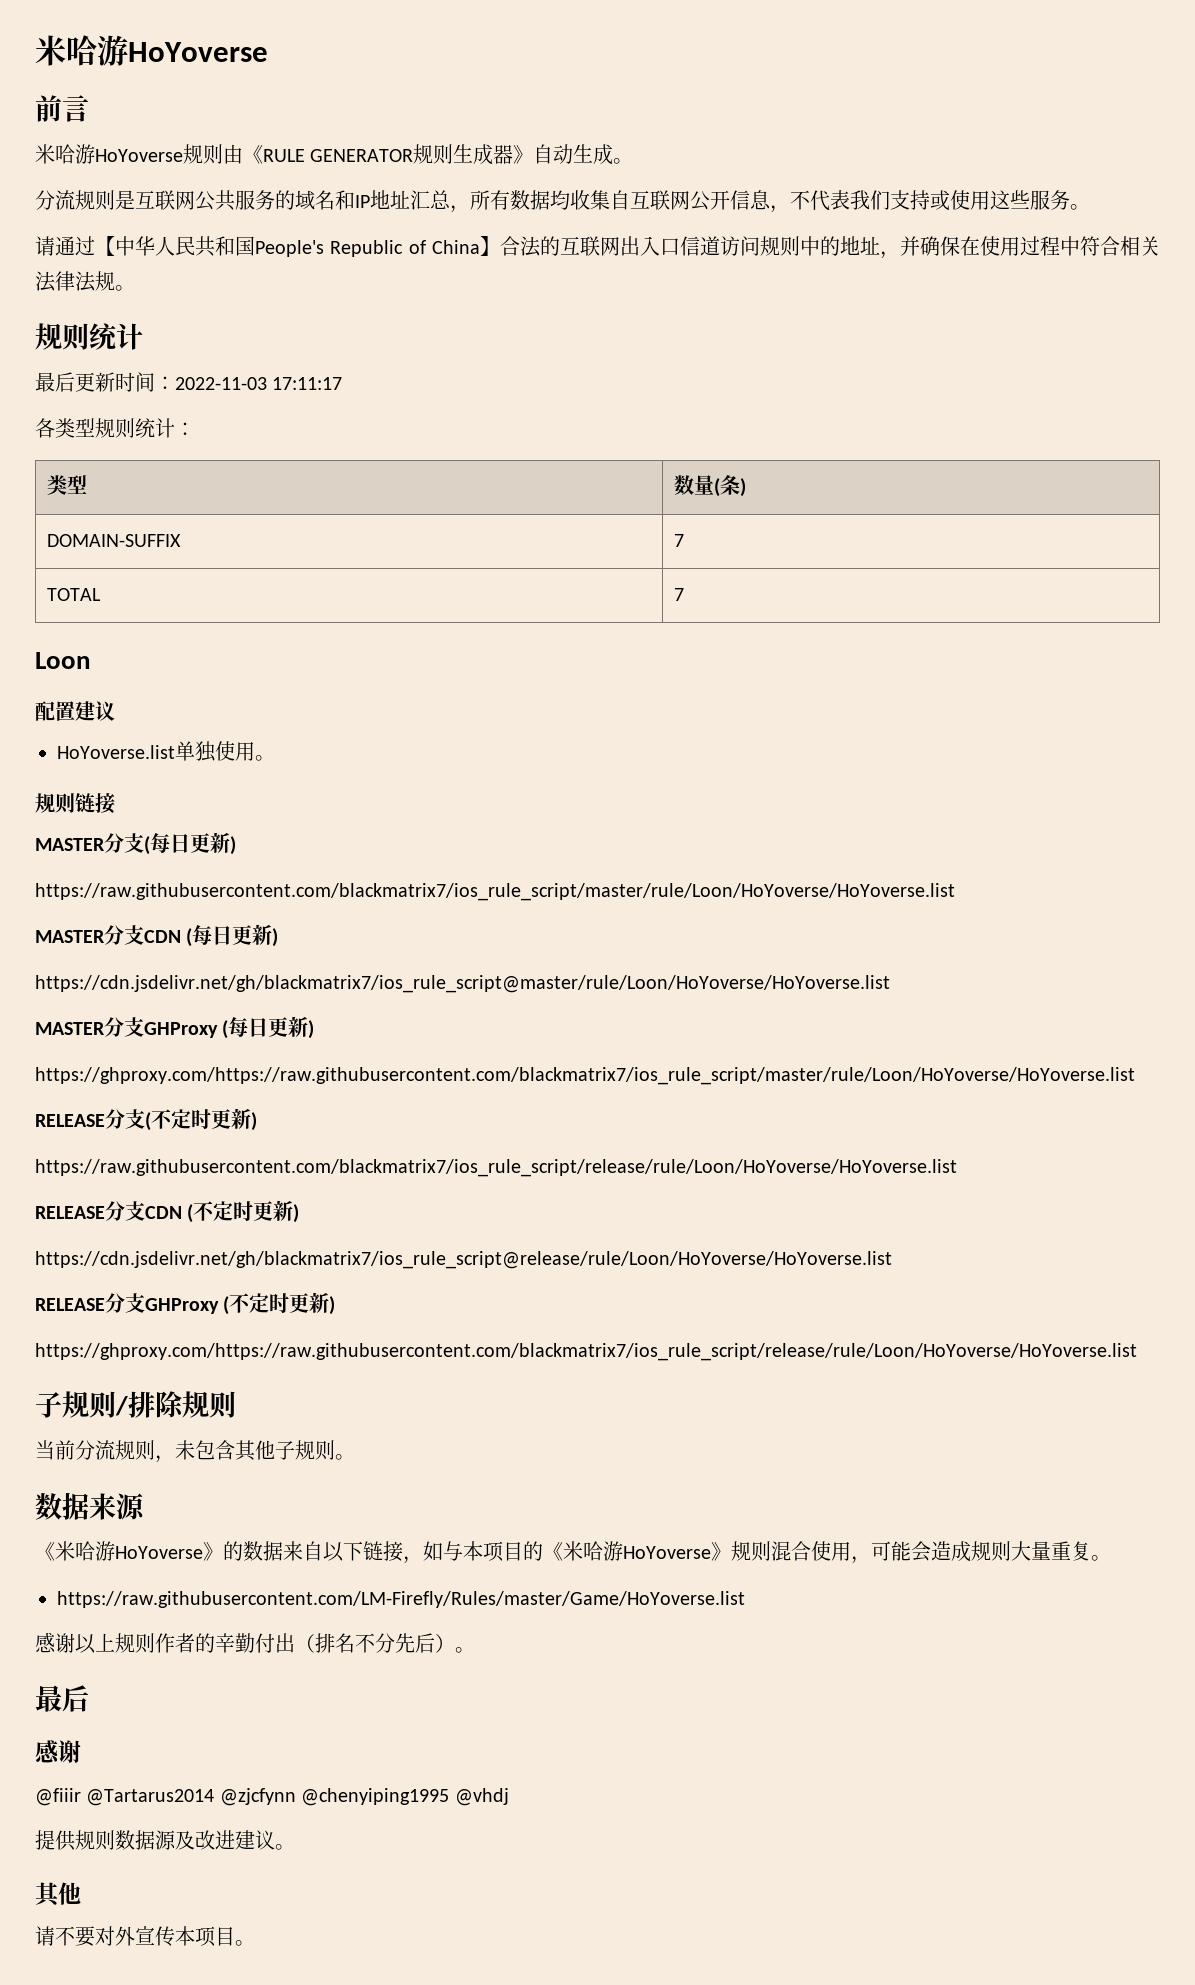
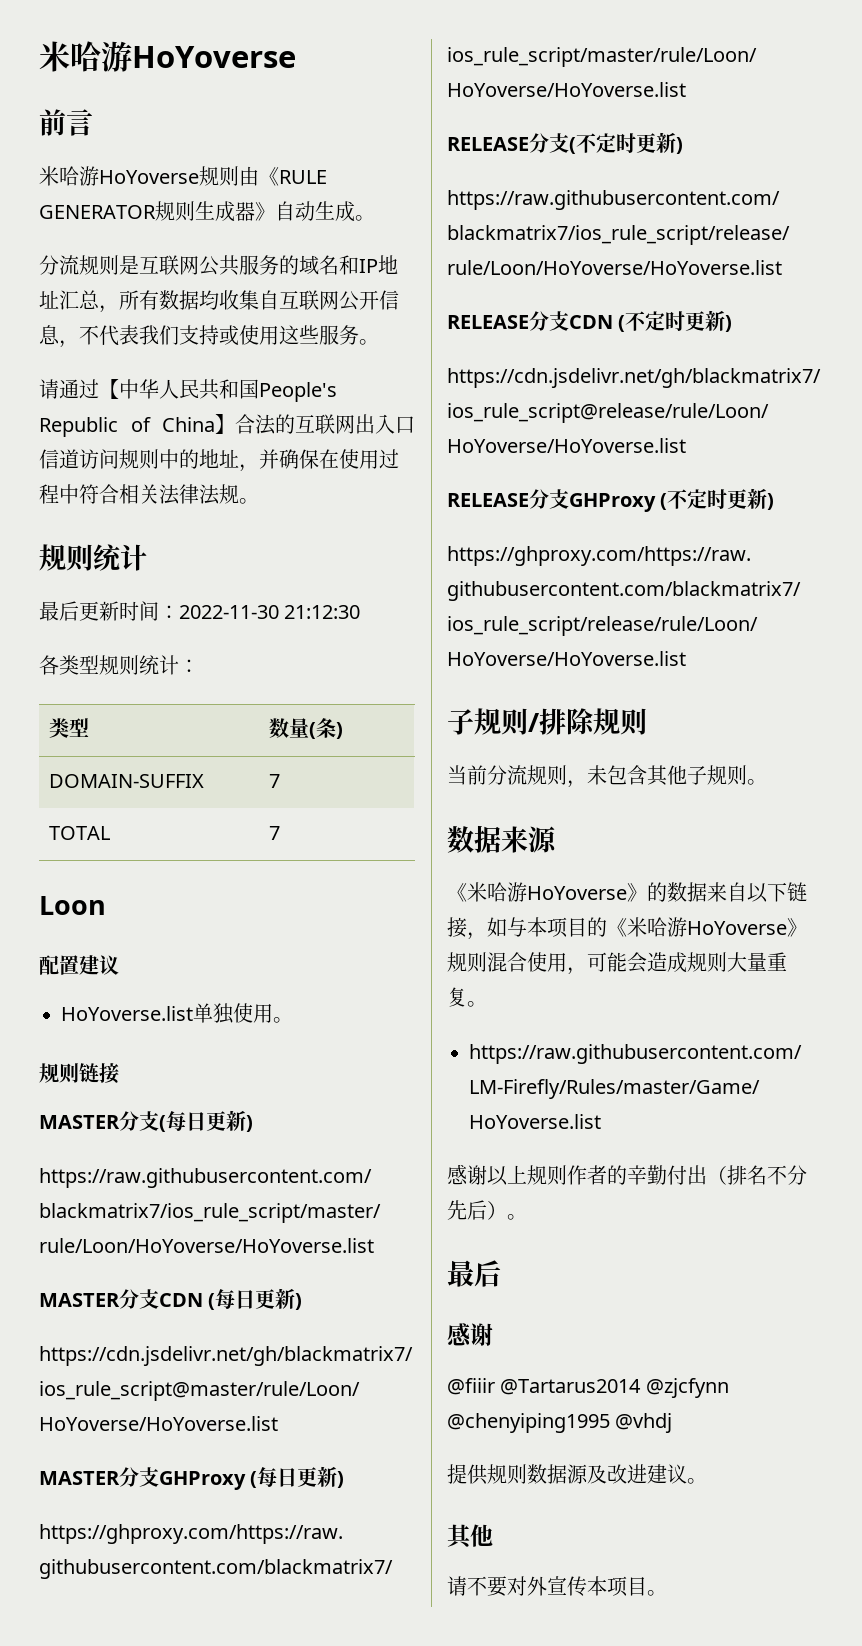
[175,377,343,390] 2022-11-03 17:11:17 -> [179,605,361,619] 2022-11-30 21:12:30

